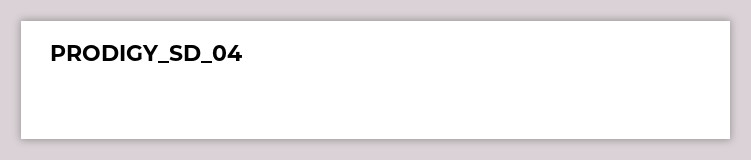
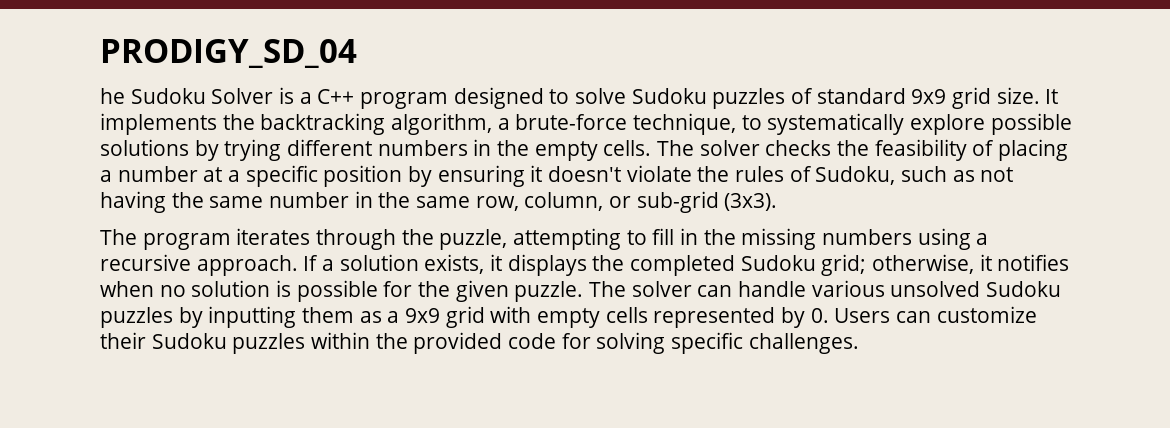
(242, 54) none -> [100,87,1059,109] [100,113,1072,135] [100,139,1069,161] [100,165,1014,187] [100,191,778,213] [100,228,989,250] [100,254,1070,276] [100,280,1062,302] [100,306,1037,328] [100,332,859,354] // he Sudoku Solver is a C++ program designed to solve Sudoku puzzles of standard 9x9 grid size. It implements the backtracking algorithm, a brute-force technique, to systematically explore possible solutions by trying different numbers in the empty cells. The solver checks the feasibility of placing a number at a specific position by ensuring it doesn't violate the rules of Sudoku, such as not having the same number in the same row, column, or sub-grid (3x3). // The program iterates through the puzzle, attempting to fill in the missing numbers using a recursive approach. If a solution exists, it displays the completed Sudoku grid; otherwise, it notifies when no solution is possible for the given puzzle. The solver can handle various unsolved Sudoku puzzles by inputting them as a 9x9 grid with empty cells represented by 0. Users can customize their Sudoku puzzles within the provided code for solving specific challenges.

